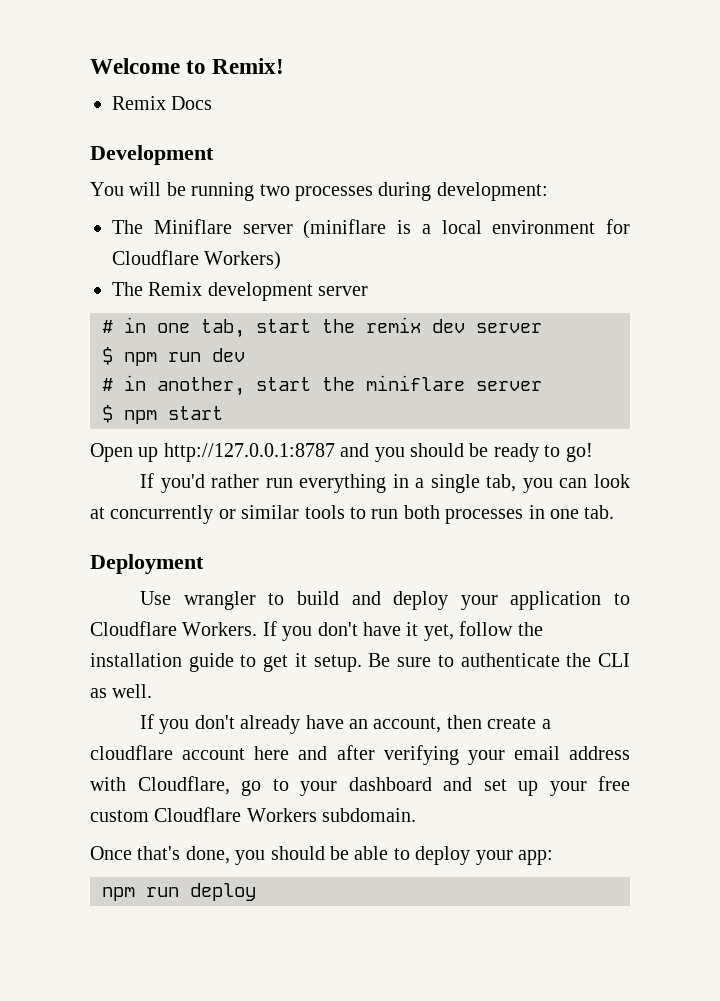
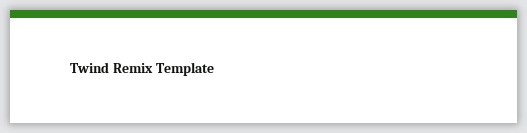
[90,58,285,74] [112,96,213,110] [90,145,214,165] [90,182,548,201] [112,219,630,239] [112,250,282,270] [112,282,369,301] [102,317,542,338] [102,347,245,366] [102,375,542,396] [102,405,223,424] [90,443,593,462] [140,473,631,493] [90,505,615,524] [90,554,204,574] [140,591,630,610] [90,621,543,641] [90,653,631,672] [90,684,153,698] [140,714,551,734] [90,745,630,765] [90,776,630,796] [90,807,417,822] [90,846,553,865] [102,883,256,901] Welcome to Remix! // Remix Docs // Development // You will be running two processes during development: // The Miniflare server (miniflare is a local environment for Cloudflare Workers) // The Remix development server // # in one tab, start the remix dev server // $ npm run dev // # in another, start the miniflare server // $ npm start // Open up http://127.0.0.1:8787 and you should be ready to go! // If you'd rather run everything in a single tab, you can look at concurrently or similar tools to run both processes in one tab. // Deployment // Use wrangler to build and deploy your application to Cloudflare Workers. If you don't have it yet, follow the installation guide to get it setup. Be sure to authenticate the CLI as well. // If you don't already have an account, then create a cloudflare account here and after verifying your email address with Cloudflare, go to your dashboard and set up your free custom Cloudflare Workers subdomain. // Once that's done, you should be able to deploy your app: // npm run deploy -> [70,62,214,76] Twind Remix Template

